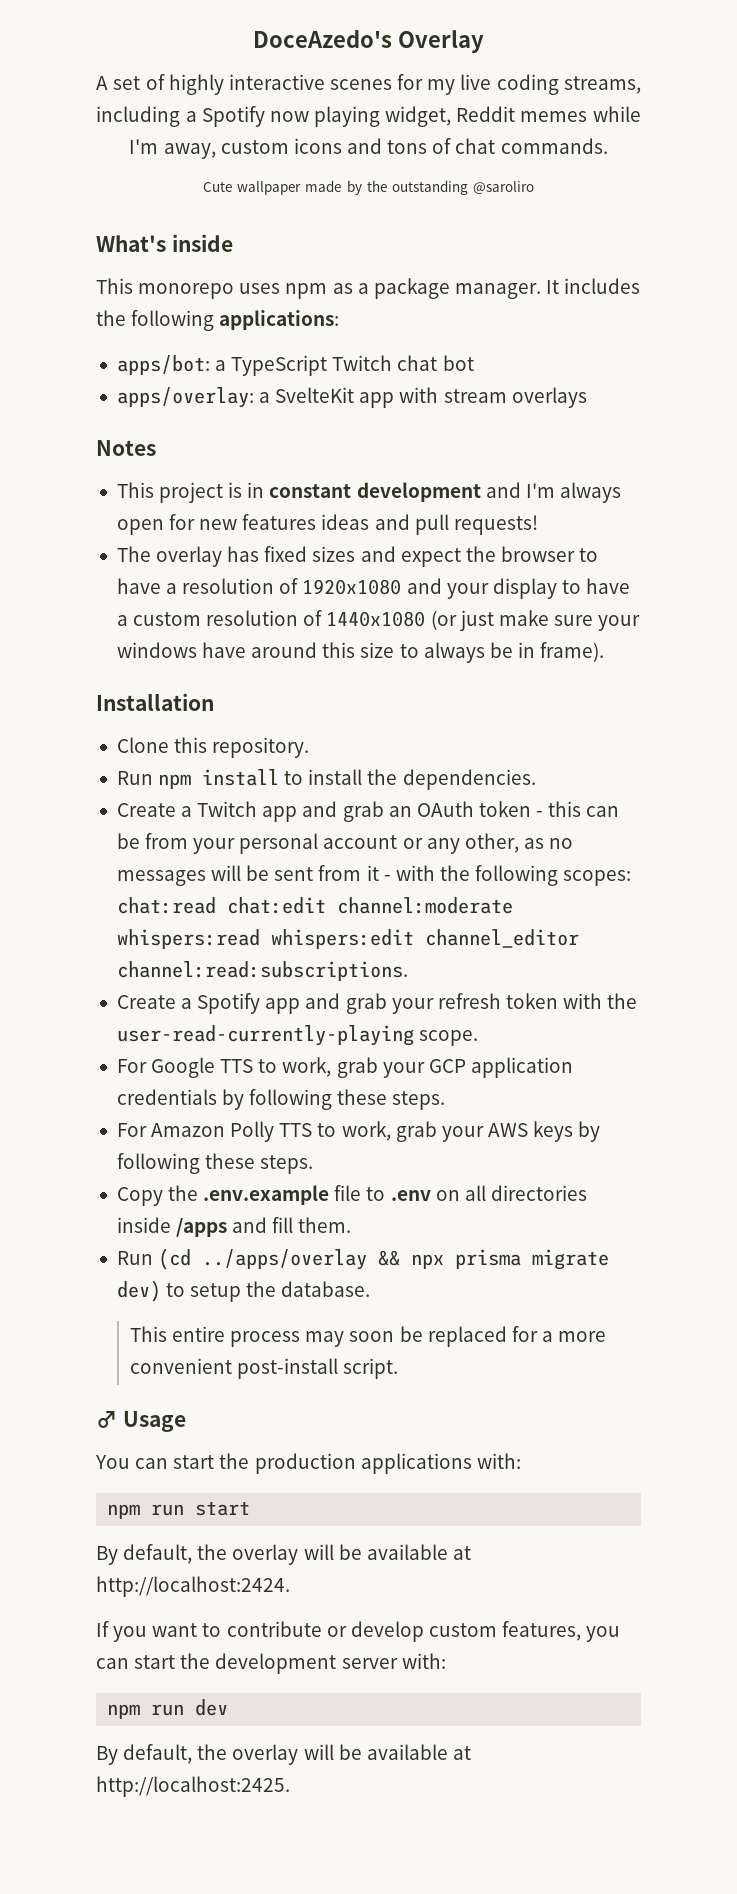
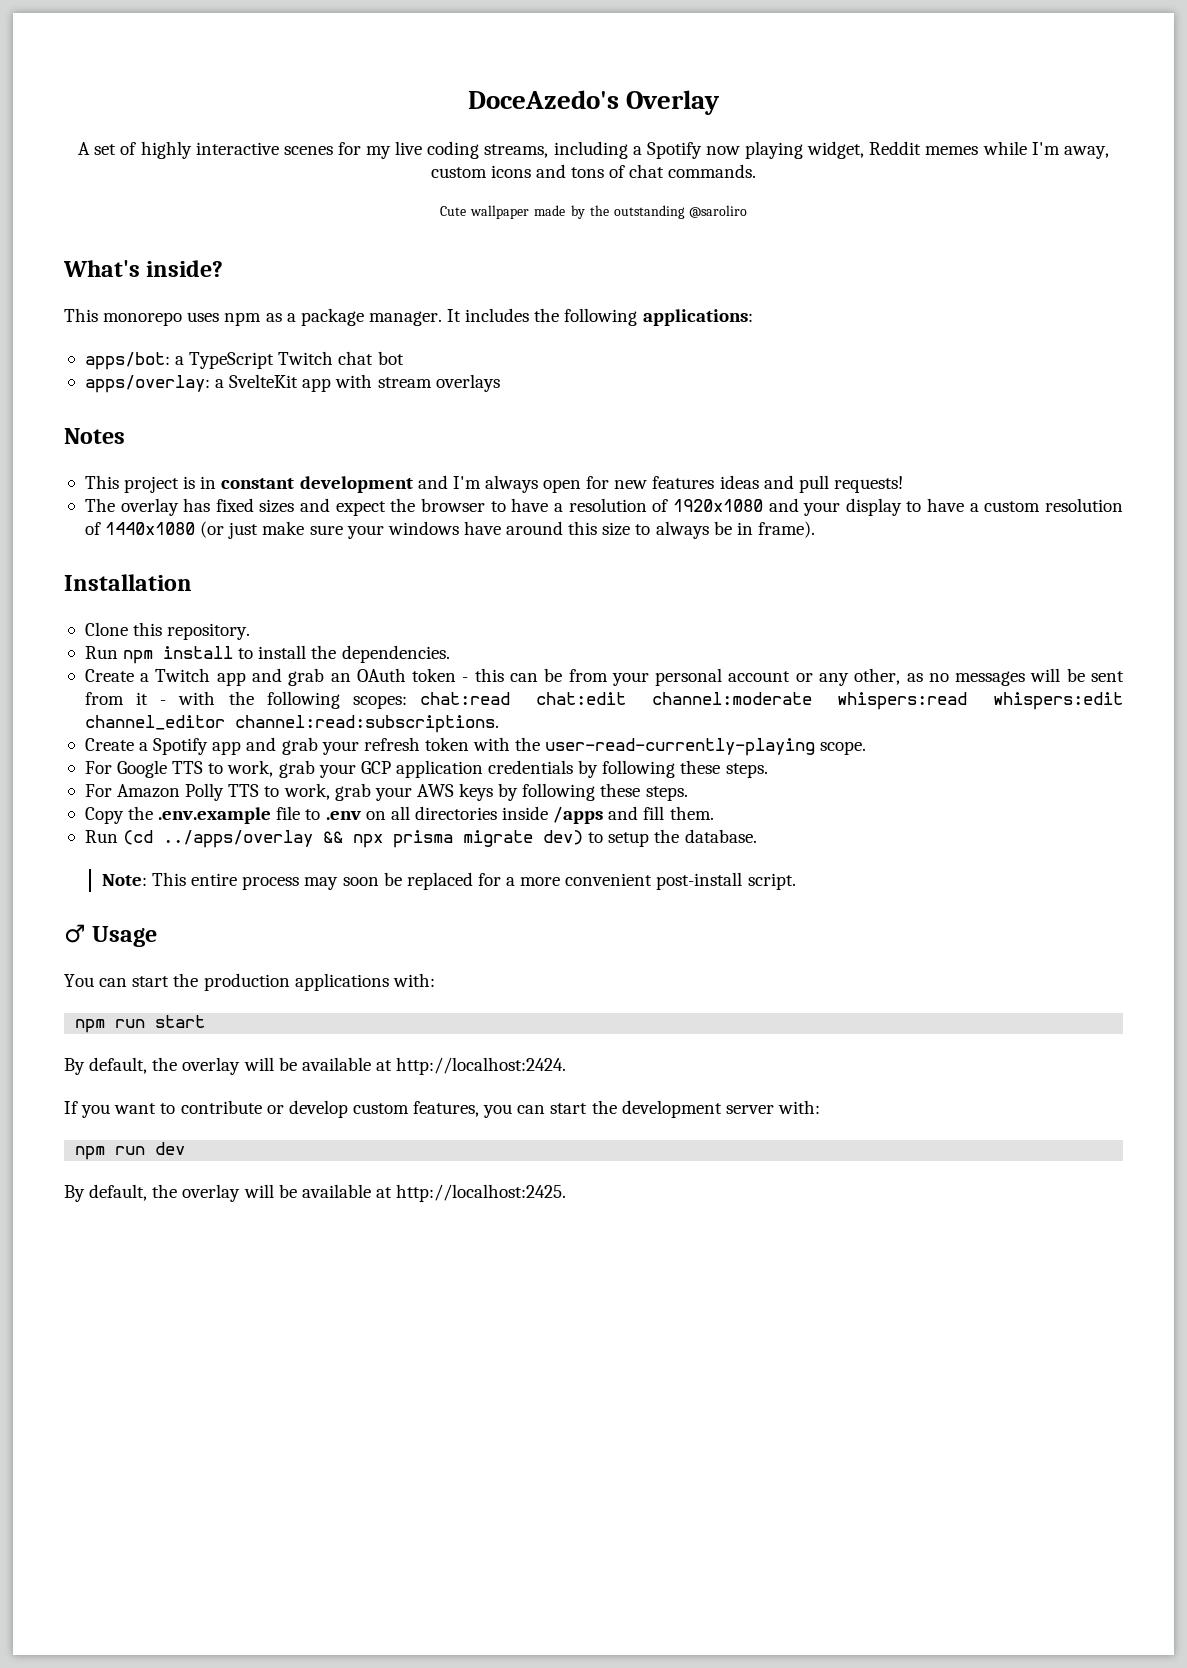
[171,234,233,252] inside -> [146,260,224,277] inside?
(371, 1289) none -> [101,874,147,886] Note:

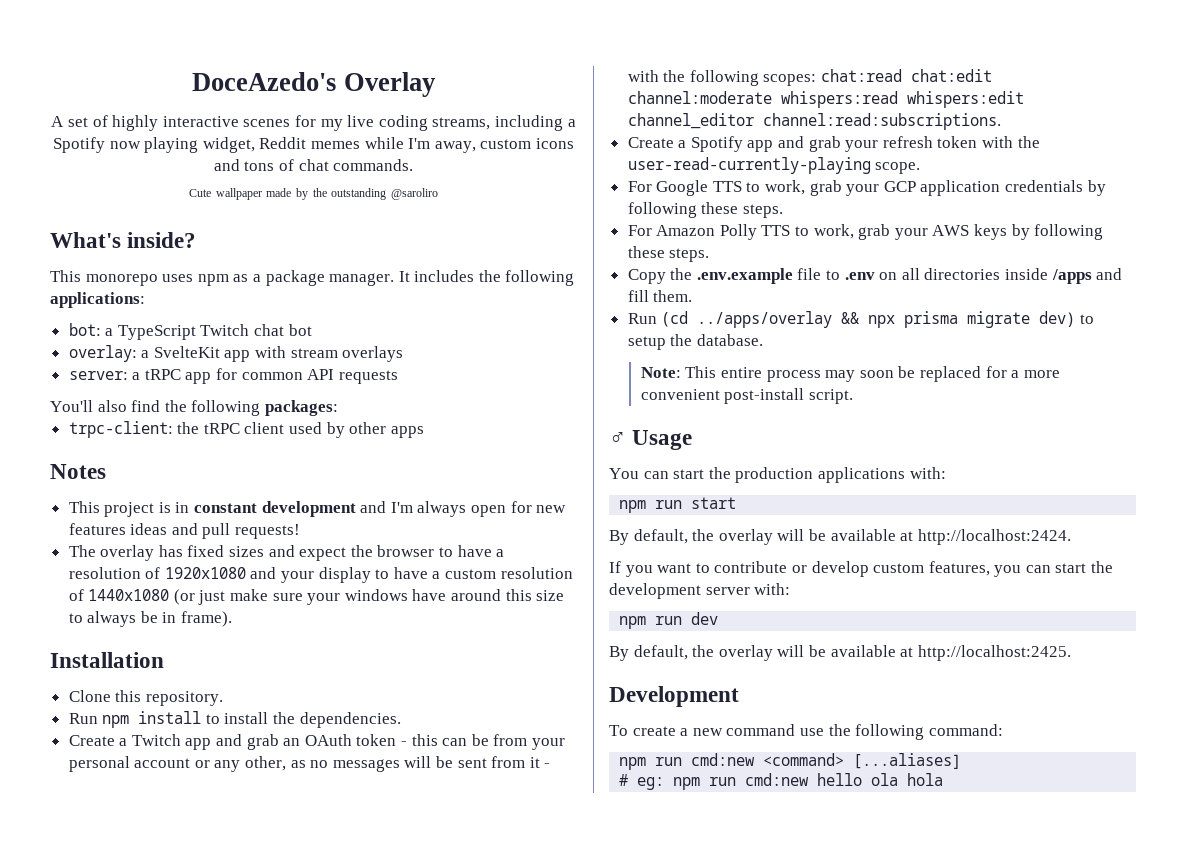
[84,352,170,370] apps/bot: -> [68,323,101,336] bot:
[84,375,210,393] apps/overlay: -> [68,345,137,362] overlay:
(500, 383) none -> [68,368,398,384] [50,400,338,416] [68,421,424,438] // server: a tRPC app for common API requests // You'll also find the following packages: // trpc-client: the tRPC client used by other apps
(567, 1193) none -> [609,686,739,707] [609,724,1003,740] [619,753,962,770] [619,773,944,790] // Development // To create a new command use the following command: // npm run cmd:new <command> [...aliases] // # eg: npm run cmd:new hello ola hola

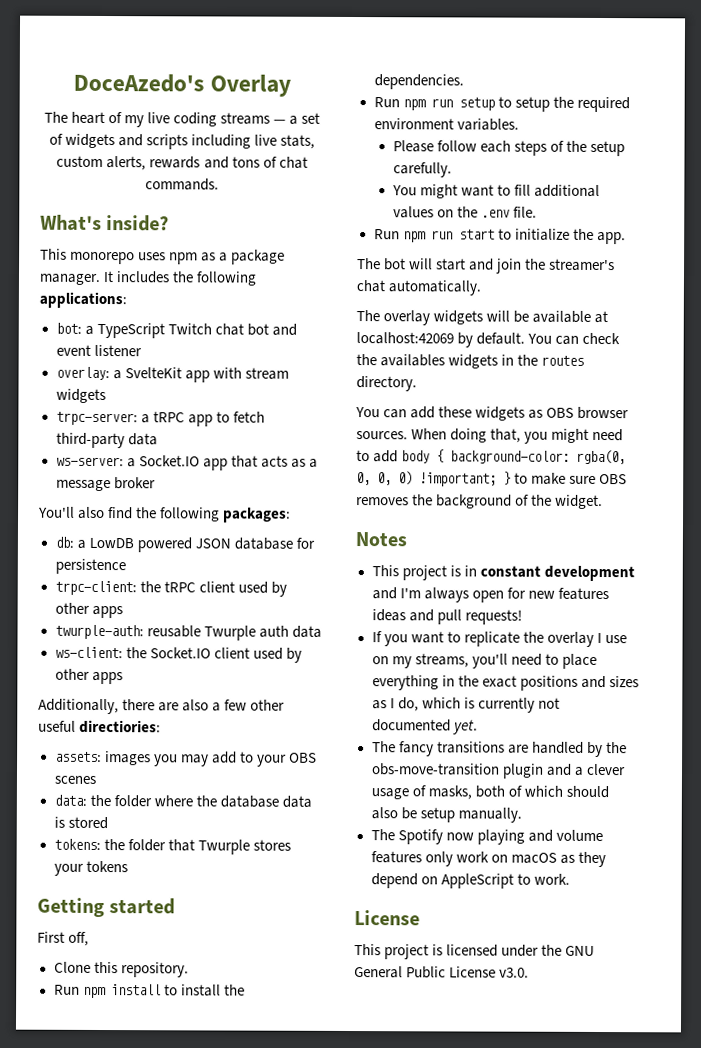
[51,115,576,131] [53,137,574,153] A set of highly interactive scenes for my live coding streams, including a Spotify now playing widget, Reddit memes while I'm away, custom icons -> [43,111,321,128] [48,133,316,150] [56,155,201,171] The heart of my live coding streams — a set of widgets and scripts including live stats, custom alerts, rewards
[189,188,438,200] // Cute wallpaper made by the outstanding @saroliro -> (219, 184) none
(312, 330) none -> [271,323,297,336] [55,344,142,357] and event listener
[342,346,404,362] [68,371,128,380] overlays // server: -> [55,388,106,404] [55,411,138,426] widgets // trpc-server:
[216,368,398,384] for common API requests -> [215,411,265,423] [55,432,158,449] [55,455,318,471] [55,477,156,492] to fetch third-party data // ws-server: a Socket.IO app that acts as a message broker
(338, 408) none -> [54,536,315,553] [54,558,126,575] // db: a LowDB powered JSON database for persistence
(424, 432) none -> [54,624,322,641] [54,646,302,663] [54,668,123,685] [38,698,286,715] [38,719,162,734] [54,751,317,767] [53,775,96,784] [53,794,312,808] [53,816,108,830] [53,838,291,855] [53,860,128,876] [37,897,176,918] [37,931,90,946] [53,961,189,978] [53,984,245,999] [373,74,464,90] [373,96,630,113] [373,118,519,131] [392,140,625,157] [392,162,452,178] [391,184,600,199] [392,206,537,219] [373,228,626,245] [357,258,616,274] [356,280,482,296] [356,310,609,326] [356,332,621,348] [356,354,585,369] [356,376,417,392] [355,406,630,421] [356,428,624,444] [356,449,627,465] [356,471,628,487] [356,494,604,510] // twurple-auth: reusable Twurple auth data // ws-client: the Socket.IO client used by other apps // Additionally, there are also a few other useful directiories: // assets: images you may add to your OBS scenes // data: the folder where the database data is stored // tokens: the folder that Twurple stores your tokens // Getting started // First off, // Clone this repository. // Run npm install to install the dependencies. // Run npm run setup to setup the required environment variables. // Please follow each steps of the setup carefully. // You might want to fill additional values on the .env file. // Run npm run start to initialize the app. // The bot will start and join the streamer's chat automatically. // The overlay widgets will be available at localhost:42069 by default. You can check the availables widgets in the routes directory. // You can add these widgets as OBS browser sources. When doing that, you might need to add body { background-color: rgba(0, 0, 0, 0) !important; } to make sure OBS removes the background of the widget.
[68,545,505,561] [68,567,573,583] [68,589,565,605] [68,611,233,627] [50,652,164,668] [68,690,223,706] [68,711,401,728] [68,734,565,750] [68,756,551,772] [627,69,993,86] [627,91,1024,108] [627,113,1001,130] [627,136,1040,152] [627,157,921,174] [627,180,1106,196] [627,202,783,218] [627,224,1104,240] [627,246,710,262] [627,268,1123,284] [627,290,693,302] [627,311,1094,328] [627,334,763,350] [640,366,1060,382] [640,388,853,404] [609,430,693,450] [609,467,946,483] [619,497,737,513] [609,529,1071,545] [609,561,1114,577] [609,583,791,599] [619,612,719,629] [609,645,1071,661] [609,686,739,707] [609,724,1003,740] [619,753,962,770] [619,773,944,790] The overlay has fixed sizes and expect the browser to have a resolution of 1920x1080 and your display to have a custom resolution of 1440x1080 (or just make sure your windows have around this size to always be in frame). // Installation // Clone this repository. // Run npm install to install the dependencies. // Create a Twitch app and grab an OAuth token - this can be from your personal account or any other, as no messages will be sent from it - with the following scopes: chat:read chat:edit channel:moderate whispers:read whispers:edit channel_editor channel:read:subscriptions. // Create a Spotify app and grab your refresh token with the user-read-currently-playing scope. // For Google TTS to work, grab your GCP application credentials by following these steps. // For Amazon Polly TTS to work, grab your AWS keys by following these steps. // Copy the .env.example file to .env on all directories inside /apps and fill them. // Run (cd ../apps/overlay && npx prisma migrate dev) to setup the database. // Note: This entire process may soon be replaced for a more convenient post-install script. // ♂ Usage // You can start the production applications with: // npm run start // By default, the overlay will be available at http://localhost:2424. // If you want to contribute or develop custom features, you can start the development server with: // npm run dev // By default, the overlay will be available at http://localhost:2425. // Development // To create a new command use the following command: // npm run cmd:new <command> [...aliases] // # eg: npm run cmd:new hello ola hola -> [371,631,627,647] [371,653,597,669] [371,675,639,691] [371,697,560,713] [371,719,478,735] [371,741,627,758] [370,763,626,779] [370,785,609,800] [370,807,522,823] [370,829,603,845] [370,851,606,868] [370,873,570,889] [354,910,420,926] [354,944,596,960] [354,966,530,979] If you want to replicate the overlay I use on my streams, you'll need to place everything in the exact positions and sizes as I do, which is currently not documented yet. // The fancy transitions are handled by the obs-move-transition plugin and a clever usage of masks, both of which should also be setup manually. // The Spotify now playing and volume features only work on macOS as they depend on AppleScript to work. // License // This project is licensed under the GNU General Public License v3.0.

